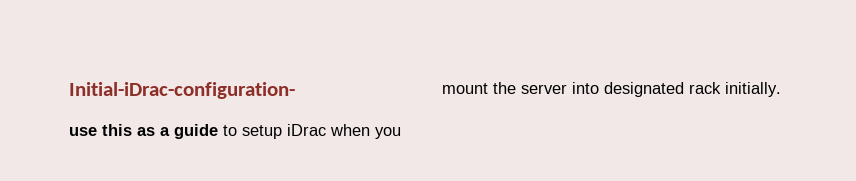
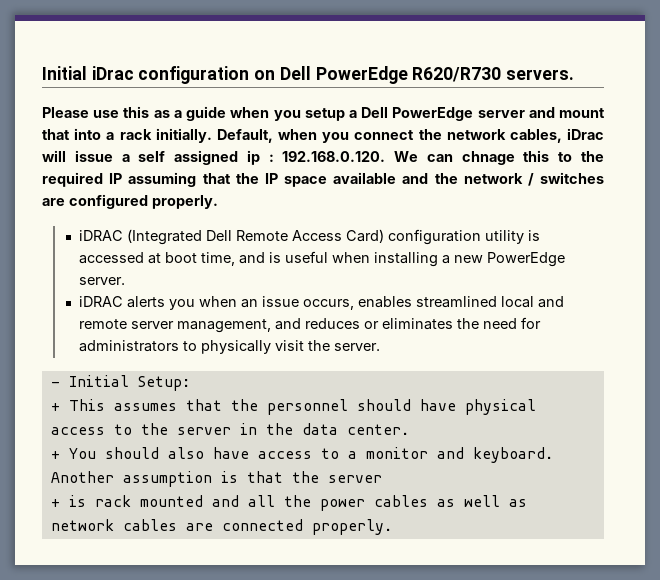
[69,82,295,99] Initial-iDrac-configuration- // -> [42,66,575,84] [42,107,89,118] Initial iDrac configuration on Dell PowerEdge R620/R730 servers. // Please
[223,124,401,139] [442,82,781,97] to setup iDrac when you mount the server into designated rack initially. -> [230,107,605,121] [42,128,605,143] [42,150,604,165] [42,172,605,187] [42,194,218,209] [79,229,541,245] [79,251,566,267] [79,277,126,285] [79,296,565,310] [79,317,542,333] [79,340,381,354] [50,375,190,391] [50,399,536,415] [50,423,409,435] [50,447,553,463] [50,471,382,487] [50,495,527,511] [50,519,392,535] when you setup a Dell PowerEdge server and mount that into a rack initially. Default, when you connect the network cables, iDrac will issue a self assigned ip : 192.168.0.120. We can chnage this to the required IP assuming that the IP space available and the network / switches are configured properly. // iDRAC (Integrated Dell Remote Access Card) configuration utility is accessed at boot time, and is useful when installing a new PowerEdge server. // iDRAC alerts you when an issue occurs, enables streamlined local and remote server management, and reduces or eliminates the need for administrators to physically visit the server. // - Initial Setup: // + This assumes that the personnel should have physical access to the server in the data center. // + You should also have access to a monitor and keyboard. Another assumption is that the server // + is rack mounted and all the power cables as well as network cables are connected properly.

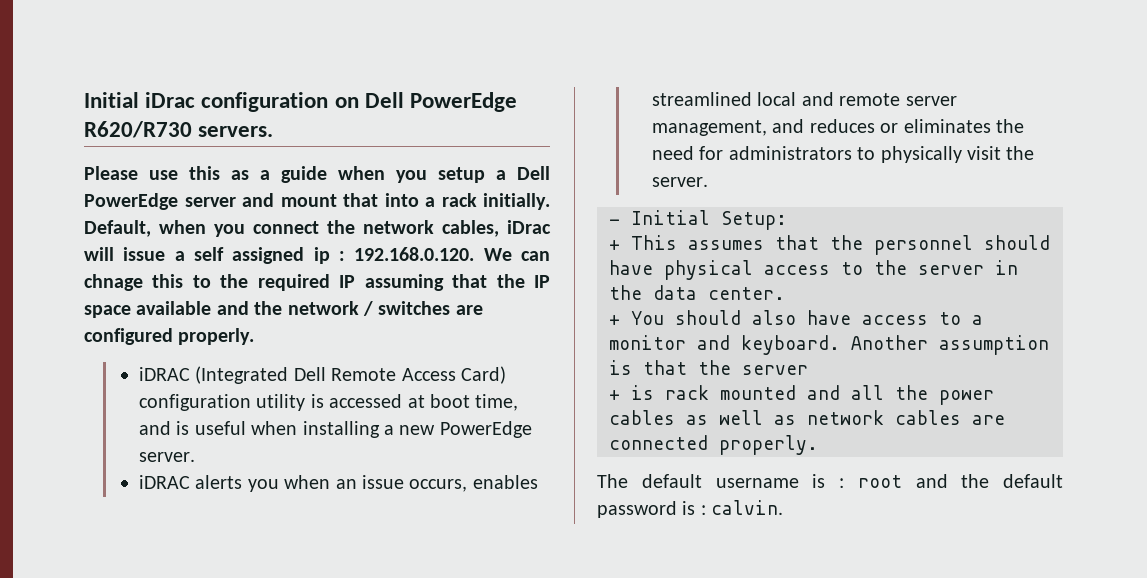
(392, 527) none -> [597,474,1063,488] [597,500,784,518] // The default username is : root and the default password is : calvin.

